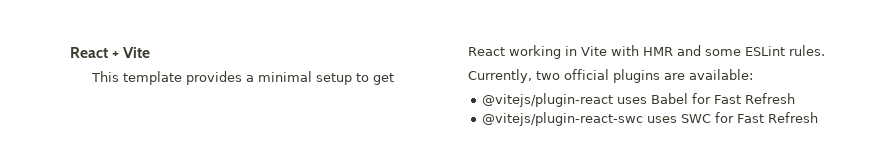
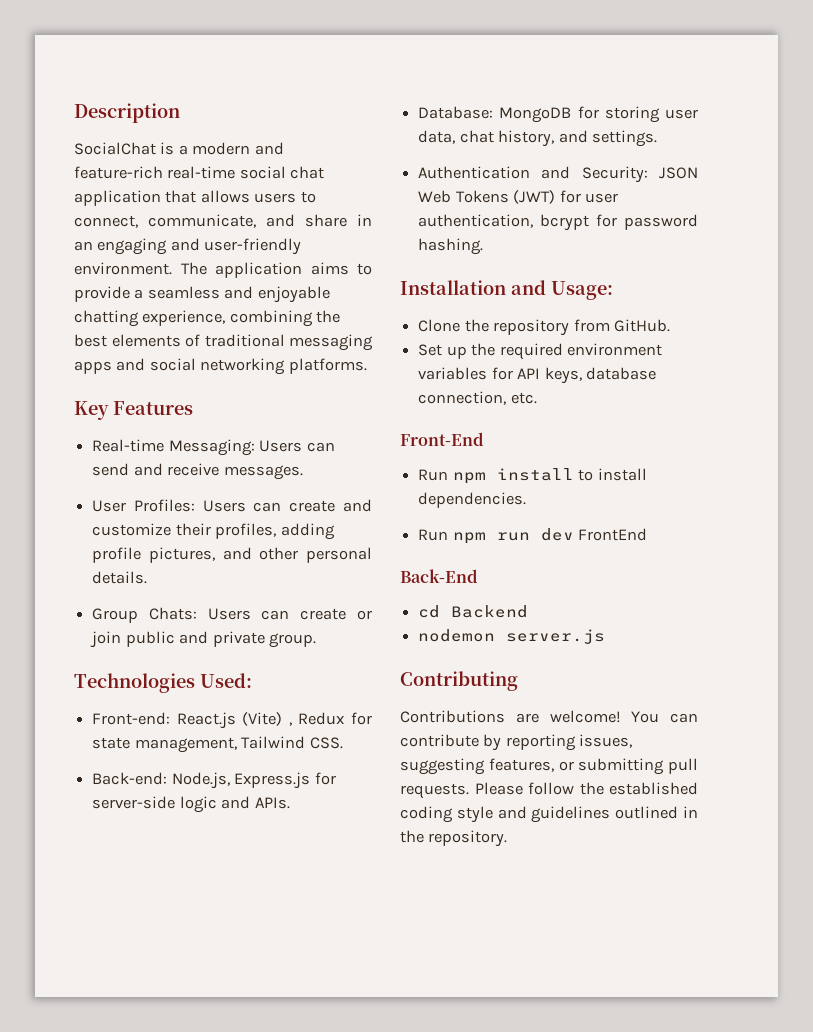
[70,47,151,58] [91,71,395,85] [468,45,825,59] [468,69,753,83] [482,93,796,107] [482,112,819,126] React + Vite // This template provides a minimal setup to get React working in Vite with HMR and some ESLint rules. // Currently, two official plugins are available: // @vitejs/plugin-react uses Babel for Fast Refresh // @vitejs/plugin-react-swc uses SWC for Fast Refresh -> [74,103,180,123] [74,142,284,155] [74,166,325,179] [74,190,316,206] [74,214,372,228] [74,238,302,255] [74,262,372,278] [74,286,330,303] [74,310,341,327] [74,334,373,351] [74,358,367,375] [74,401,193,420] [92,439,335,456] [92,463,303,480] [92,499,372,512] [92,523,335,540] [92,547,372,563] [92,571,148,584] [92,607,372,623] [90,631,316,648] [74,673,252,693] [92,712,373,729] [92,736,343,753] [92,772,336,789] [92,796,290,813] [418,106,698,123] [418,130,657,147] [418,166,698,183] [418,190,618,204] [418,214,698,231] [418,238,484,255] [400,280,613,300] [418,319,670,336] [418,343,662,360] [418,367,656,384] [418,391,537,405] [400,432,484,446] [418,468,647,484] [418,492,527,508] [418,528,648,544] [400,569,478,583] [418,605,529,618] [418,629,606,644] [400,671,518,691] [400,710,698,723] [400,734,633,751] [400,758,698,775] [400,782,698,799] [400,806,698,823] [400,830,508,847] Description // SocialChat is a modern and feature-rich real-time social chat application that allows users to connect, communicate, and share in an engaging and user-friendly environment. The application aims to provide a seamless and enjoyable chatting experience, combining the best elements of traditional messaging apps and social networking platforms. // Key Features // Real-time Messaging: Users can send and receive messages. // User Profiles: Users can create and customize their profiles, adding profile pictures, and other personal details. // Group Chats: Users can create or join public and private group. // Technologies Used: // Front-end: React.js (Vite) , Redux for state management, Tailwind CSS. // Back-end: Node.js, Express.js for server-side logic and APIs. // Database: MongoDB for storing user data, chat history, and settings. // Authentication and Security: JSON Web Tokens (JWT) for user authentication, bcrypt for password hashing. // Installation and Usage: // Clone the repository from GitHub. // Set up the required environment variables for API keys, database connection, etc. // Front-End // Run npm install to install dependencies. // Run npm run dev FrontEnd // Back-End // cd Backend // nodemon server.js // Contributing // Contributions are welcome! You can contribute by reporting issues, suggesting features, or submitting pull requests. Please follow the established coding style and guidelines outlined in the repository.

